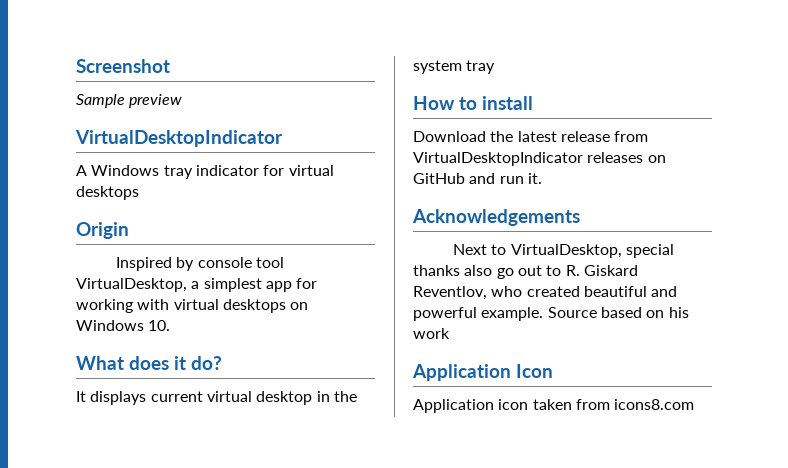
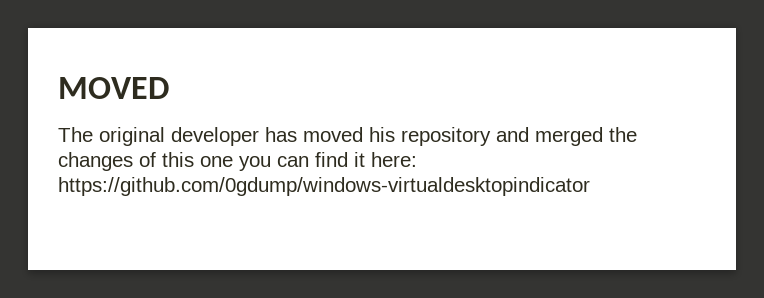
[76,59,170,73] [76,94,183,108] [75,130,283,147] [76,165,334,179] [76,186,139,200] [76,222,129,239] [116,257,285,271] [76,278,318,292] [76,299,309,313] [76,320,171,331] [76,356,222,370] [76,391,357,405] [413,60,496,74] [413,96,533,110] [413,131,649,142] [413,152,666,166] [413,173,542,184] [412,209,580,226] [453,244,675,258] [413,265,638,279] [413,286,678,300] [413,307,689,321] [413,328,450,339] [412,364,553,381] [413,399,695,413] Screenshot // Sample preview // VirtualDesktopIndicator // A Windows tray indicator for virtual desktops // Origin // Inspired by console tool VirtualDesktop, a simplest app for working with virtual desktops on Windows 10. // What does it do? // It displays current virtual desktop in the system tray // How to install // Download the latest release from VirtualDesktopIndicator releases on GitHub and run it. // Acknowledgements // Next to VirtualDesktop, special thanks also go out to R. Giskard Reventlov, who created beautiful and powerful example. Source based on his work // Application Icon // Application icon taken from icons8.com -> [58,77,169,99] [58,127,637,146] [58,152,417,171] [58,177,590,196] MOVED // The original developer has moved his repository and merged the changes of this one you can find it here: https://github.com/0gdump/windows-virtualdesktopindicator

